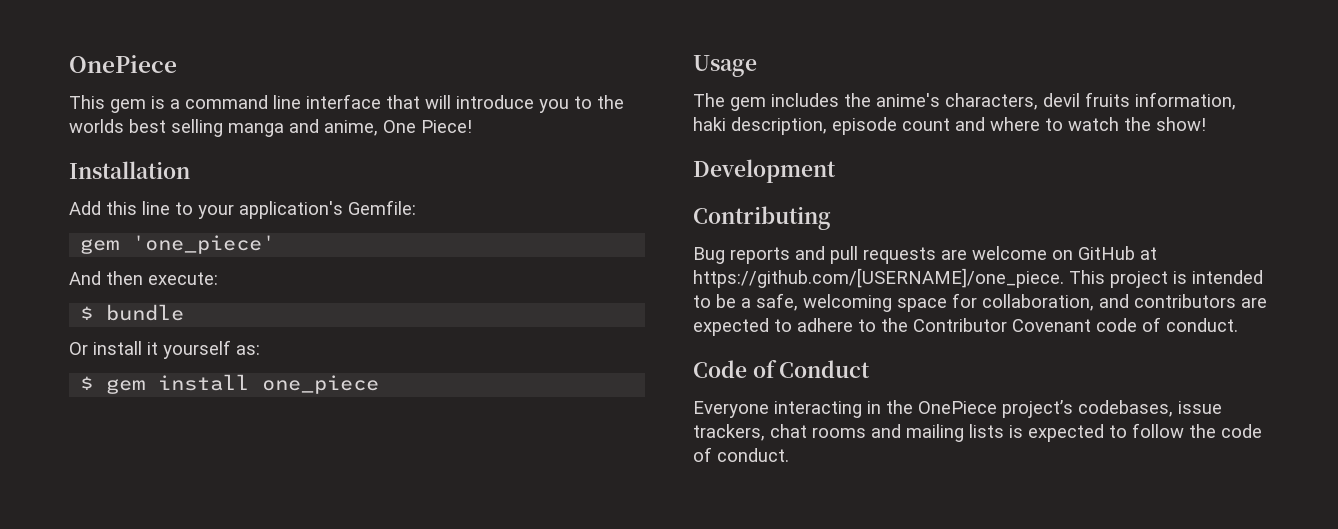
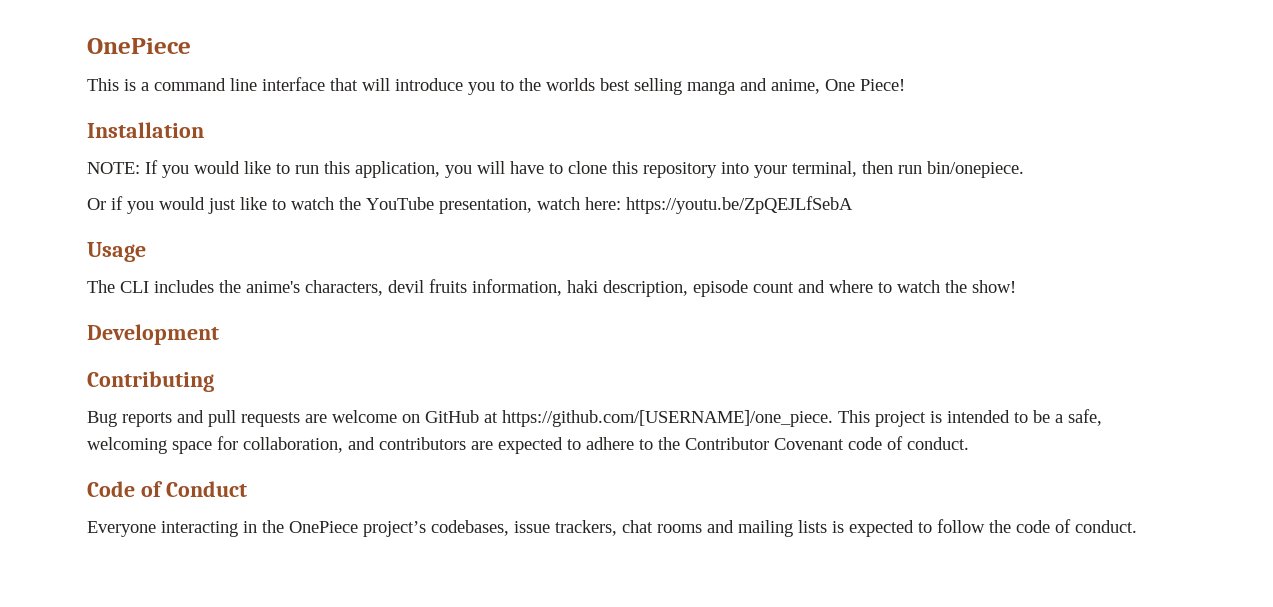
[110,99,146,113] gem -> (119, 84) none
[69,200,416,219] [80,235,276,254] [69,271,218,285] [80,304,185,321] [69,340,260,359] [80,374,380,394] Add this line to your application's Gemfile: // gem 'one_piece' // And then execute: // $ bundle // Or install it yourself as: // $ gem install one_piece -> [87,160,1024,178] [87,196,853,214] NOTE: If you would like to run this application, you will have to clone this repository into your terminal, then run bin/onepiece. // Or if you would just like to watch the YouTube presentation, watch here: https://youtu.be/ZpQEJLfSebA
[730,97,766,111] gem -> [120,281,149,293] CLI

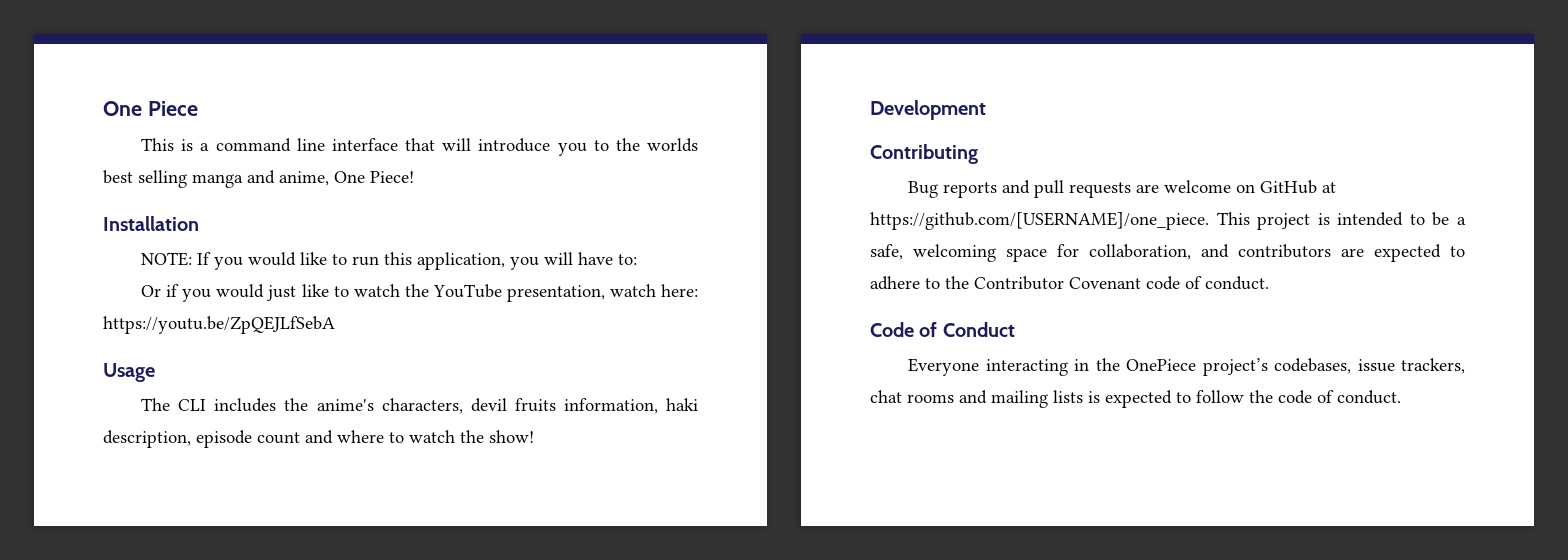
[87,38,191,54] OnePiece -> [103,101,198,116] One Piece
[549,161,1024,178] to clone this repository into your terminal, then run bin/onepiece. -> [618,254,638,265] to:

